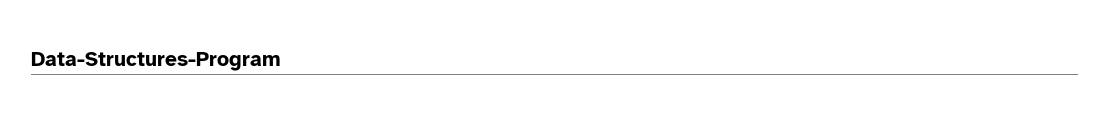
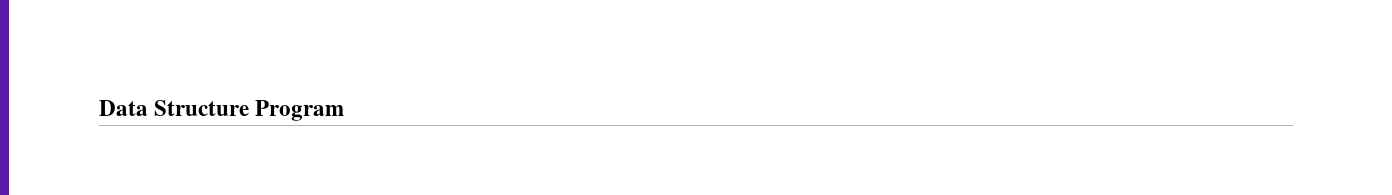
[31,52,281,71] Data-Structures-Program -> [99,100,345,121] Data Structure Program

